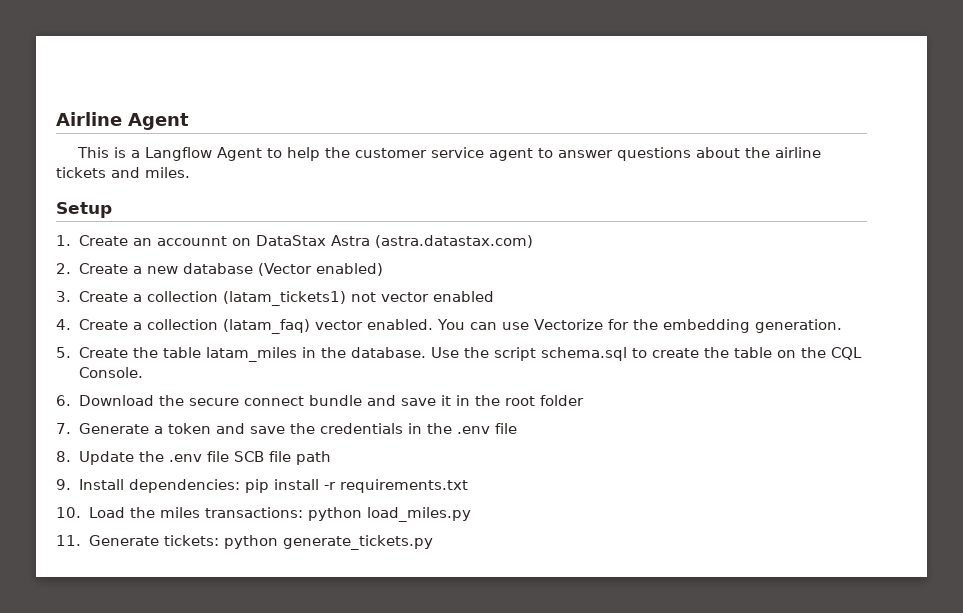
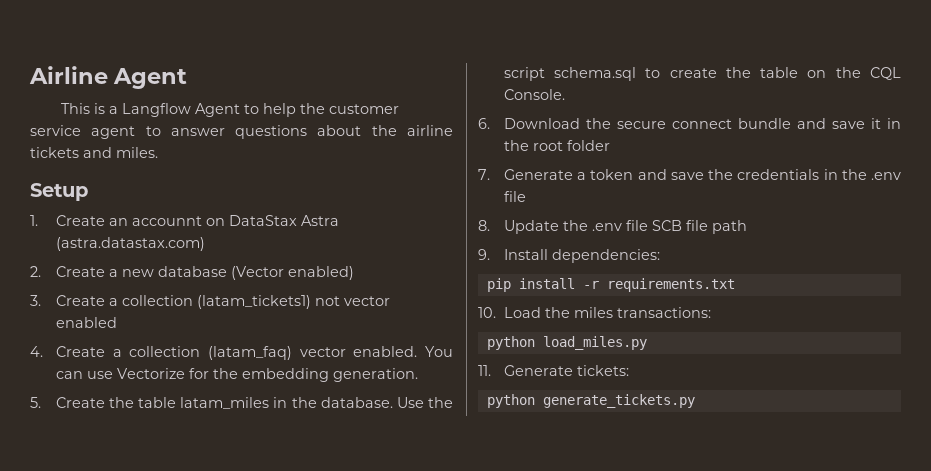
(240, 486) none -> (660, 256) //
(303, 512) none -> (711, 312) //
(219, 540) none -> (629, 370) //

